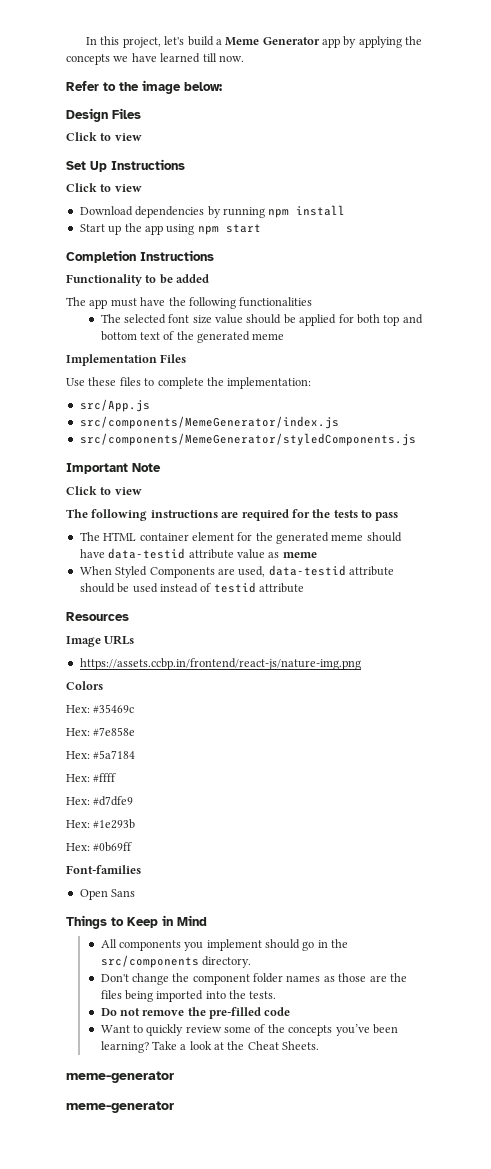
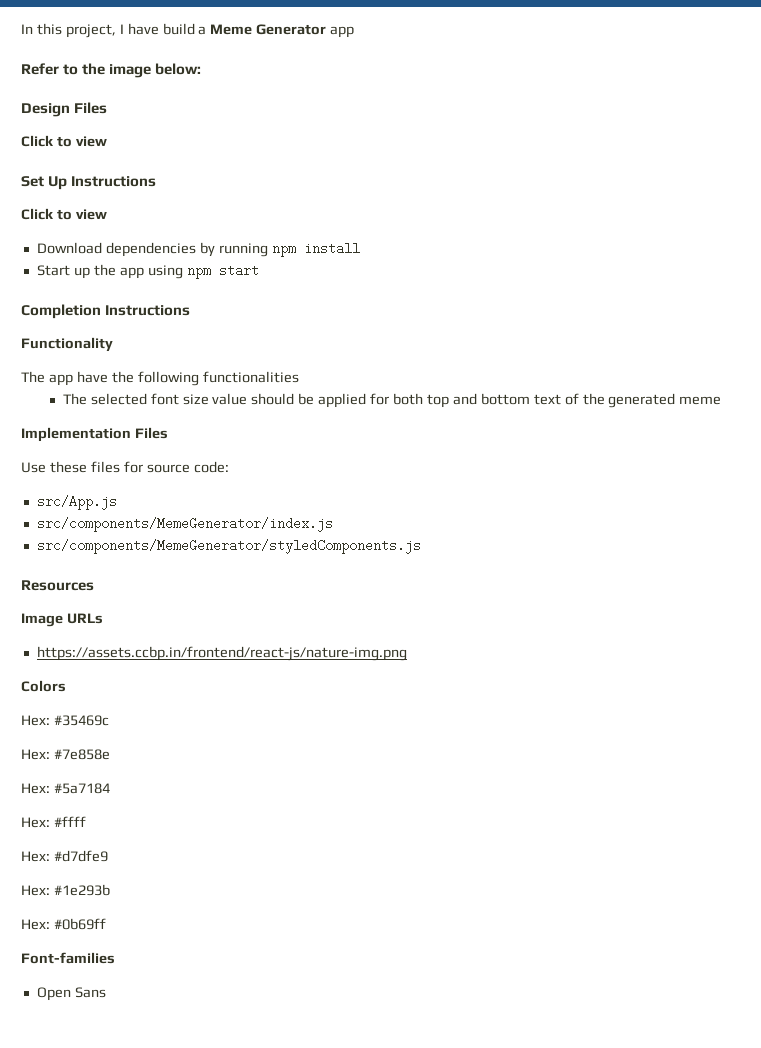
[164,36,185,45] let's -> [119,23,159,35] I have
[343,36,423,48] [66,53,244,65] by applying the concepts we have learned till now. -> (355, 32) none
[145,274,210,284] to be added -> (113, 344) none
[110,298,137,307] must -> (73, 380) none
[144,377,312,389] to complete the implementation: -> [123,461,229,473] for source code:
[66,463,161,474] [66,486,142,495] [66,509,399,521] [79,532,402,544] [79,548,317,559] [79,565,394,578] [79,582,304,593] // Important Note // Click to view // The following instructions are required for the tests to pass // The HTML container element for the generated meme should have data-testid attribute value as meme // When Styled Components are used, data-testid attribute should be used instead of testid attribute -> (421, 546) none
[66,915,207,929] [100,939,349,951] [100,955,251,968] [100,973,407,985] [100,990,277,1002] [100,1007,291,1019] [100,1024,398,1036] [100,1041,320,1053] [66,1071,174,1083] [66,1101,174,1113] // Things to Keep in Mind // All components you implement should go in the src/components directory. // Don't change the component folder names as those are the files being imported into the tests. // Do not remove the pre-filled code // Want to quickly review some of the concepts you’ve been learning? Take a look at the Cheat Sheets. // meme-generator // meme-generator -> (106, 992) none

